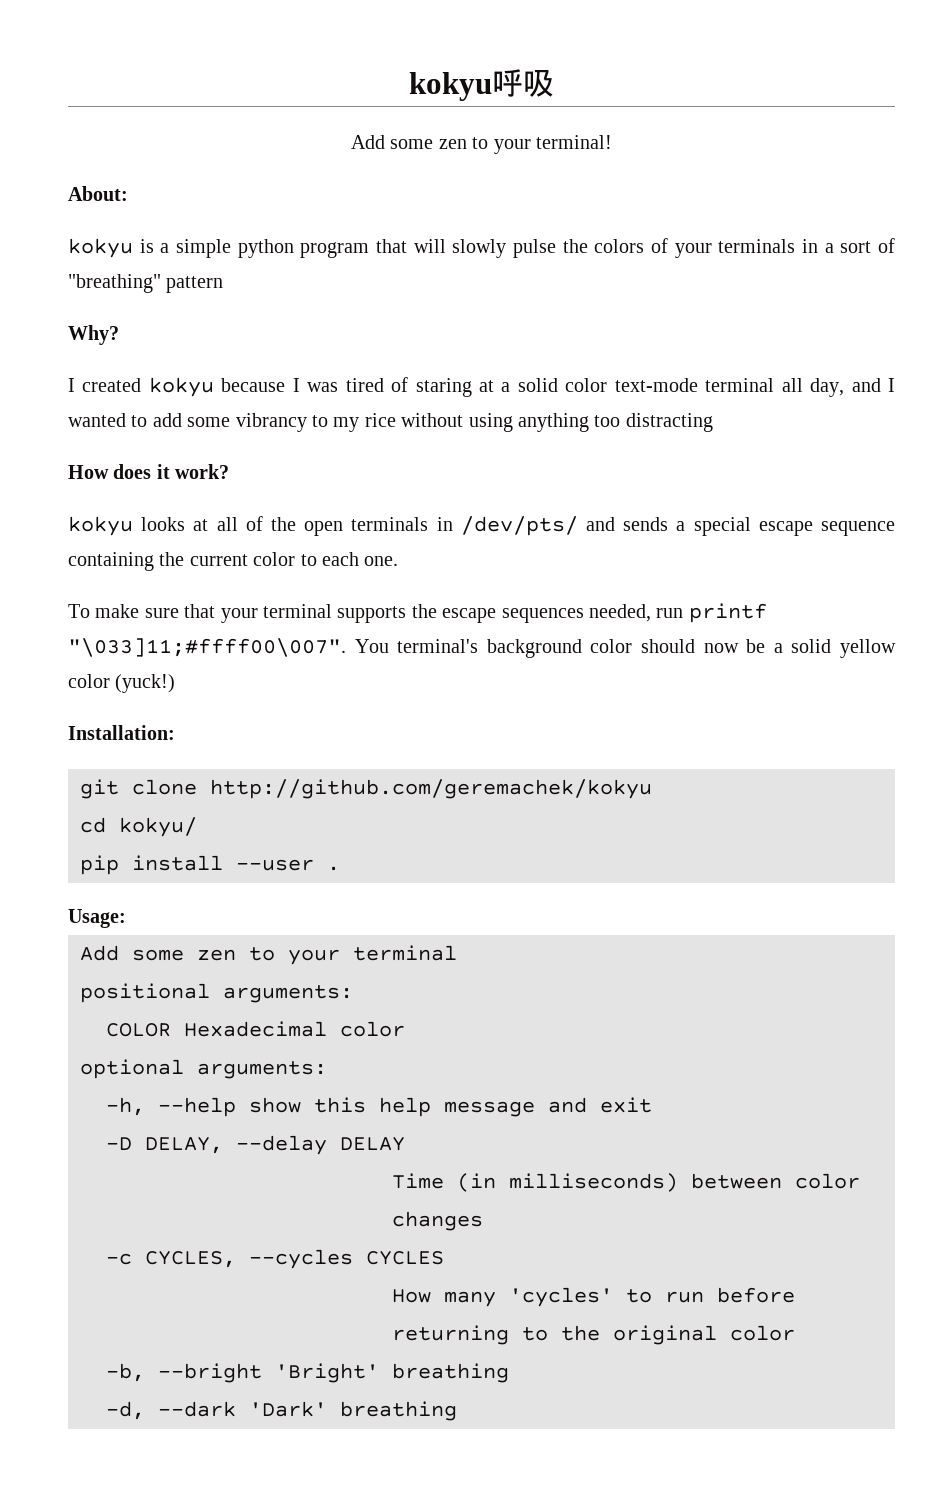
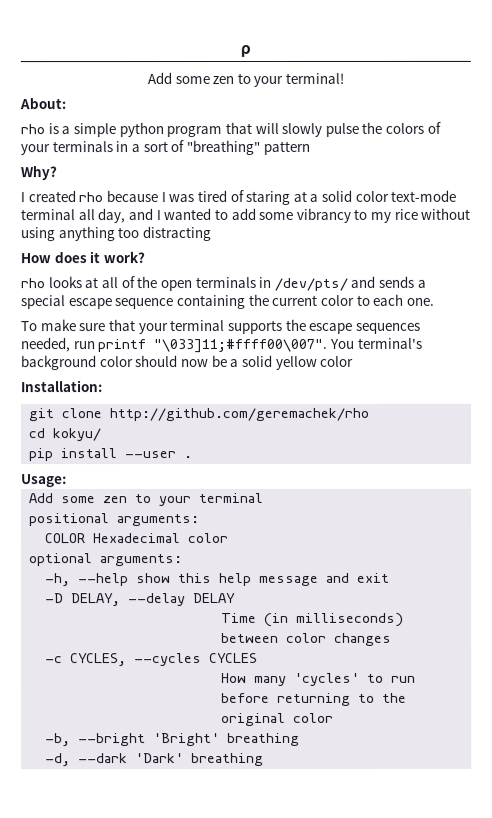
[409,69,554,101] kokyu呼吸 -> [240,44,251,58] ρ
[68,238,133,258] kokyu -> [20,124,45,135] rho
[148,377,214,397] kokyu -> [78,192,104,203] rho
[68,516,133,536] kokyu -> [20,278,45,289] rho
[115,674,176,693] (yuck!) -> (354, 361) none
[210,779,652,799] http://github.com/geremachek/kokyu -> [109,407,371,422] http://github.com/geremachek/rho

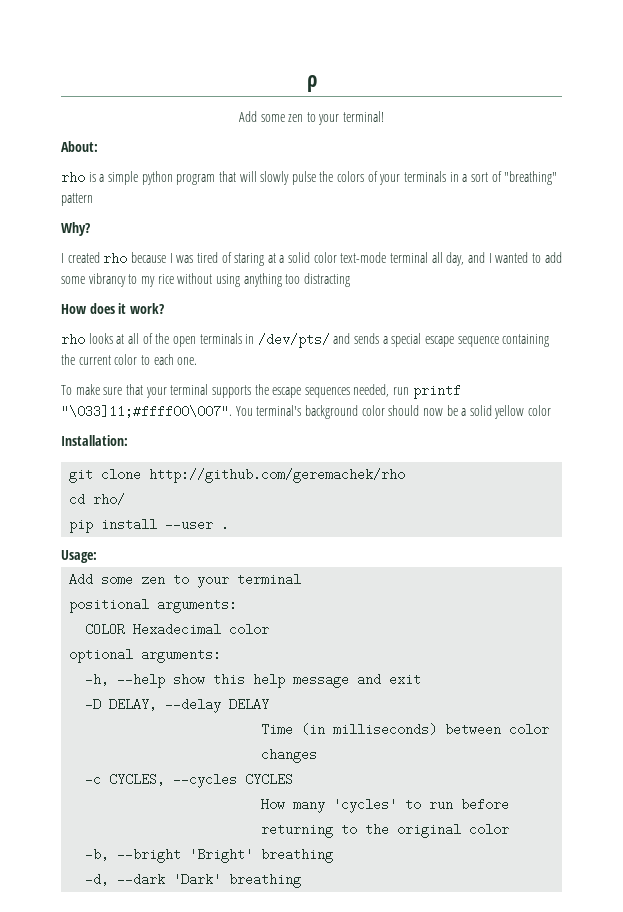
[53,428,103,442] kokyu/ -> [93,493,126,506] rho/

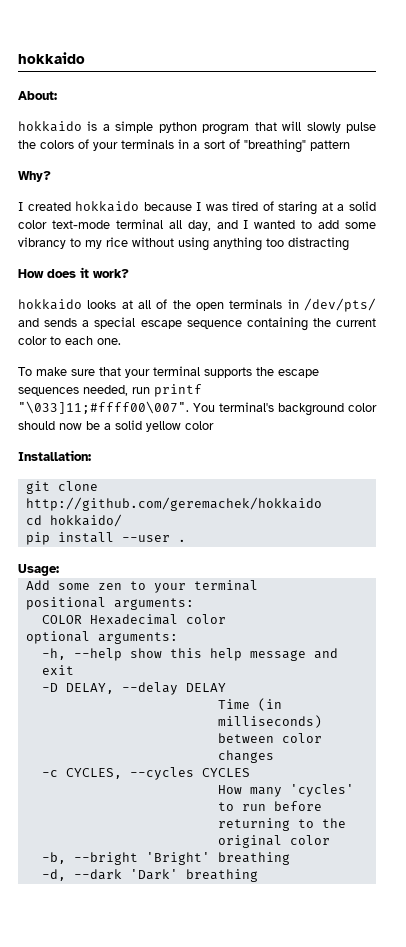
[306,75,317,92] [238,111,385,125] ρ // Add some zen to your terminal! -> [18,52,85,64] hokkaido
[61,172,85,182] rho -> [18,121,82,132] hokkaido
[103,253,128,263] rho -> [75,201,140,212] hokkaido
[61,334,85,344] rho -> [18,299,82,310] hokkaido
[149,468,406,483] http://github.com/geremachek/rho -> [25,497,322,511] http://github.com/geremachek/hokkaido
[93,493,126,506] rho/ -> [49,514,122,527] hokkaido/

